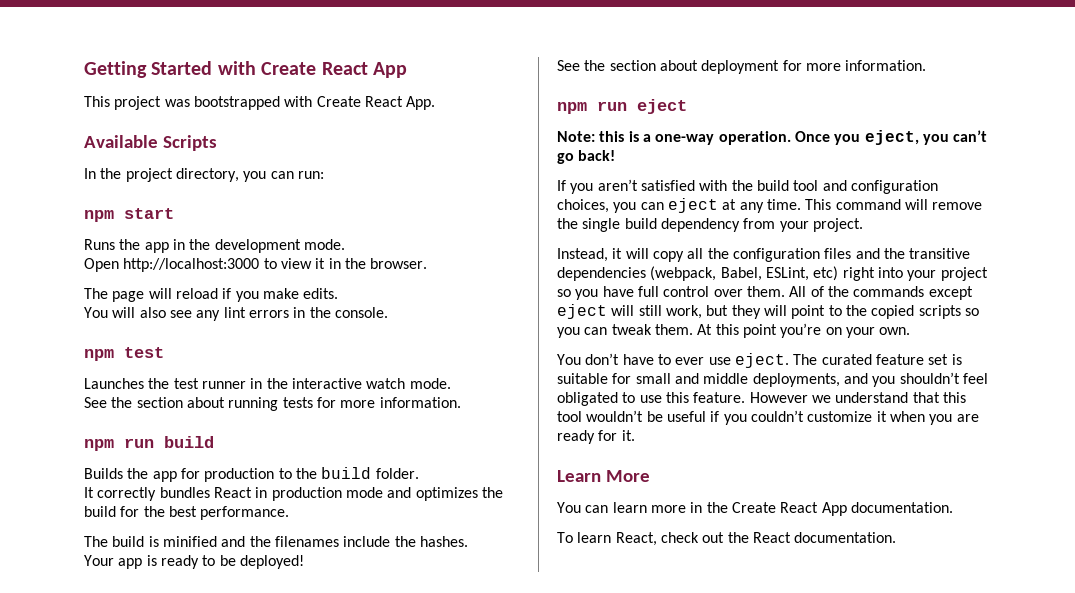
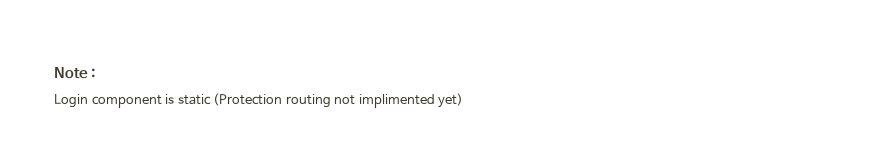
[84,61,407,78] [84,96,436,110] [84,135,217,151] [84,168,324,182] [84,208,174,222] [84,239,345,253] [84,258,428,272] [84,288,339,302] [84,307,388,321] [84,347,164,361] [84,378,451,389] [84,397,461,411] [84,436,214,451] [84,467,419,482] [84,487,503,501] [84,506,290,520] [84,536,468,547] [84,555,304,569] [557,60,927,74] [557,99,687,114] [557,130,988,145] [557,150,616,164] [557,179,938,194] [557,198,983,213] [557,218,863,232] [557,248,971,262] [557,266,988,281] [557,286,973,300] [557,304,979,319] [557,323,911,338] [557,353,962,368] [557,372,988,387] [557,392,966,406] [557,410,979,425] [557,430,635,444] [557,470,650,482] [557,502,953,516] [557,532,897,546] Getting Started with Create React App // This project was bootstrapped with Create React App. // Available Scripts // In the project directory, you can run: // npm start // Runs the app in the development mode. // Open http://localhost:3000 to view it in the browser. // The page will reload if you make edits. // You will also see any lint errors in the console. // npm test // Launches the test runner in the interactive watch mode. // See the section about running tests for more information. // npm run build // Builds the app for production to the build folder. // It correctly bundles React in production mode and optimizes the build for the best performance. // The build is minified and the filenames include the hashes. // Your app is ready to be deployed! // See the section about deployment for more information. // npm run eject // Note: this is a one-way operation. Once you eject, you can’t go back! // If you aren’t satisfied with the build tool and configuration choices, you can eject at any time. This command will remove the single build dependency from your project. // Instead, it will copy all the configuration files and the transitive dependencies (webpack, Babel, ESLint, etc) right into your project so you have full control over them. All of the commands except eject will still work, but they will point to the copied scripts so you can tweak them. At this point you’re on your own. // You don’t have to ever use eject. The curated feature set is suitable for small and middle deployments, and you shouldn’t feel obligated to use this feature. However we understand that this tool wouldn’t be useful if you couldn’t customize it when you are ready for it. // Learn More // You can learn more in the Create React App documentation. // To learn React, check out the React documentation. -> [54,67,96,79] [54,93,464,108] Note : // Login component is static (Protection routing not implimented yet)

